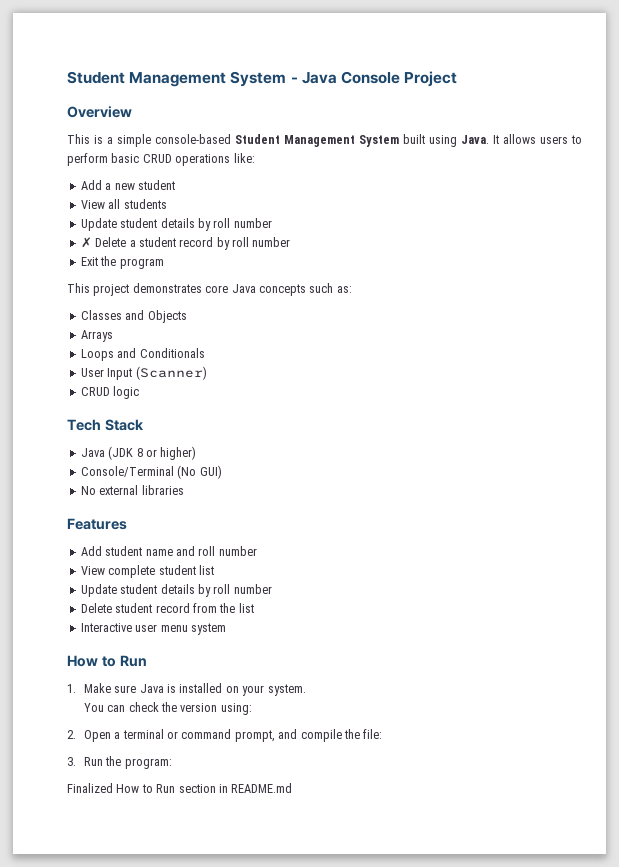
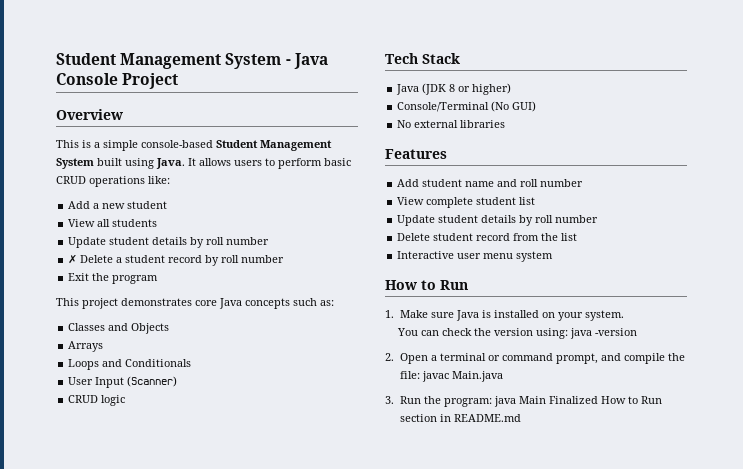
(252, 709) none -> [570,328,638,339] java -version
(383, 734) none -> [421,371,503,382] javac Main.java
(172, 763) // -> [493,396,546,407] java Main

